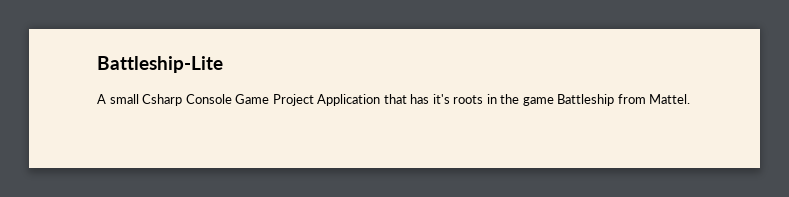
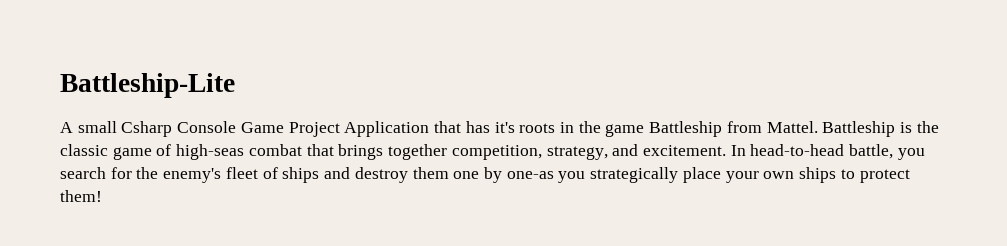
(691, 99) none -> [822,121,939,137] [60,144,925,160] [60,167,910,183] [60,190,102,202] Battleship is the classic game of high-seas combat that brings together competition, strategy, and excitement. In head-to-head battle, you search for the enemy's fleet of ships and destroy them one by one-as you strategically place your own ships to protect them!

